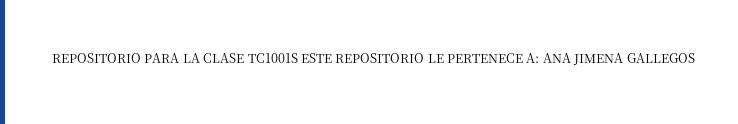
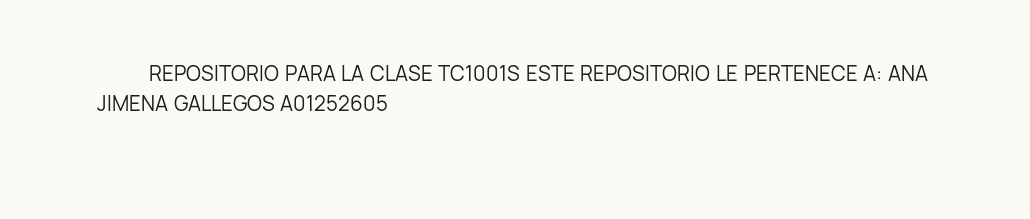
(695, 58) none -> [280,95,389,111] A01252605

